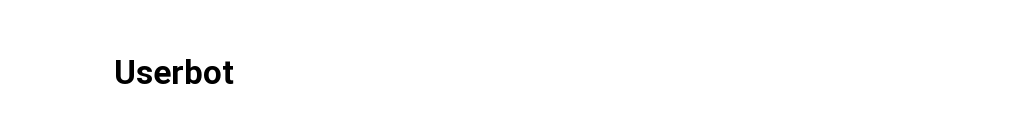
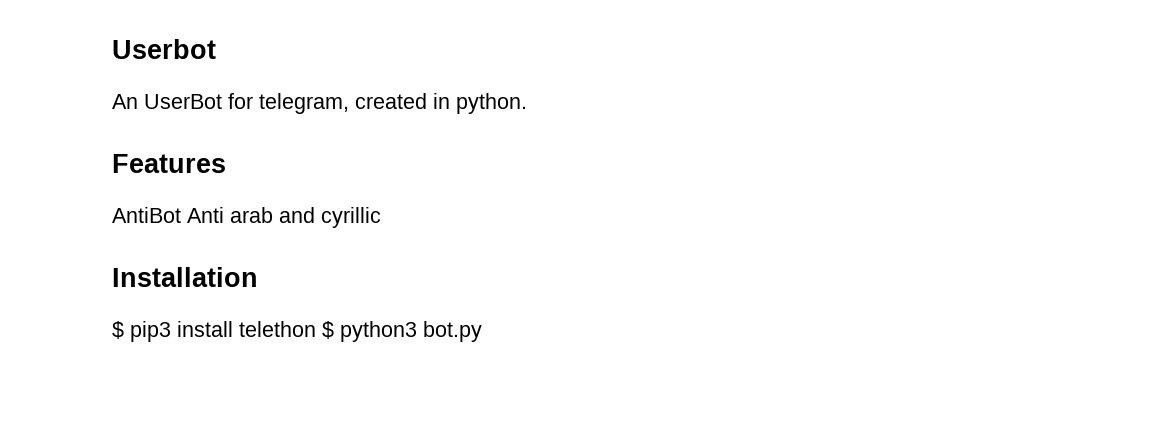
(234, 71) none -> [112,93,527,114] [112,154,226,173] [112,207,381,228] [112,267,258,287] [112,321,482,342] // An UserBot for telegram, created in python. // Features // AntiBot Anti arab and cyrillic // Installation // $ pip3 install telethon $ python3 bot.py

